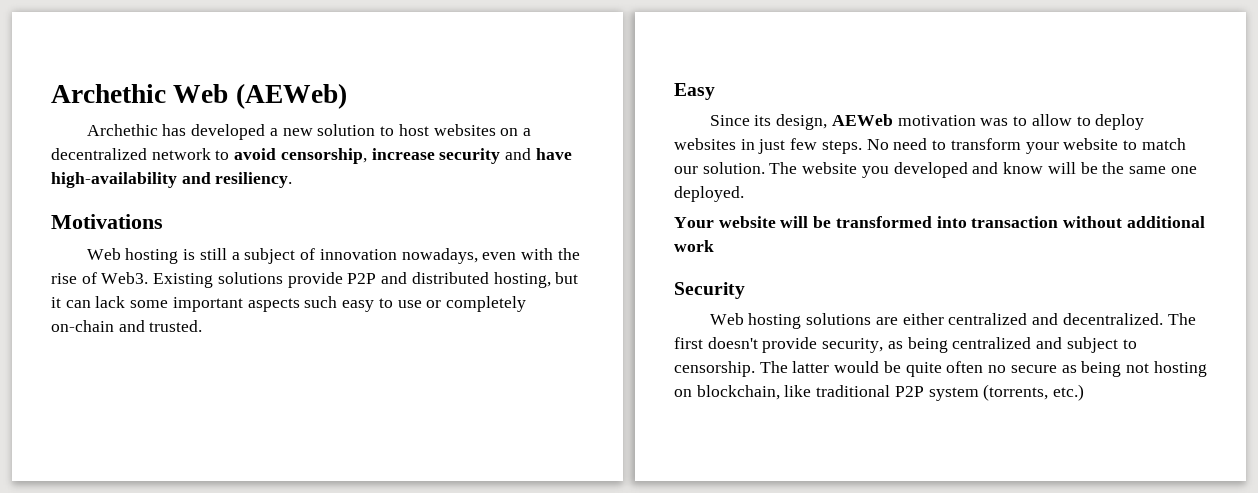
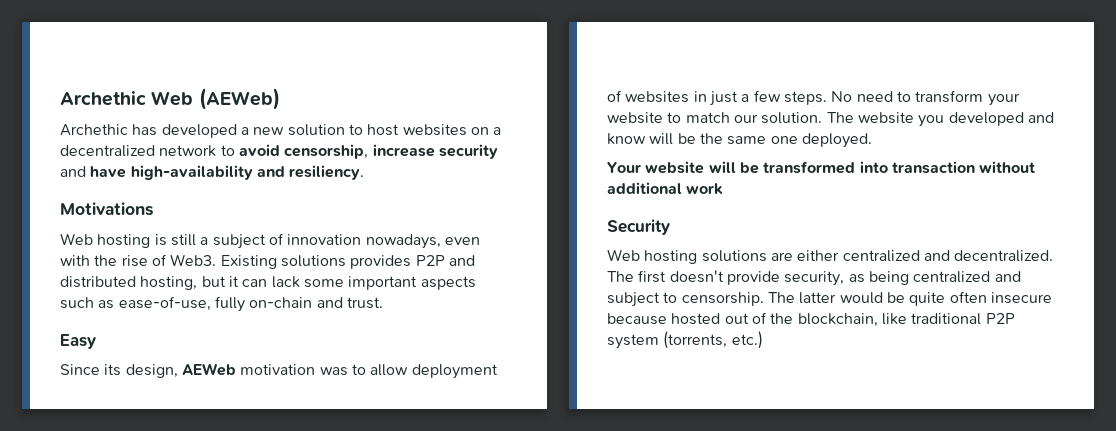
[287,272,343,288] provide -> [350,255,412,269] provides
[342,296,526,312] easy to use or completely -> [98,296,245,312] as ease-of-use, fully
[149,320,203,332] trusted. -> [346,297,383,309] trust.
[1076,114,1145,130] to deploy -> [411,364,498,379] [607,90,622,102] deployment of
(786, 146) none -> [741,94,750,102] a
[988,361,1207,377] [674,389,692,397] no secure as being not hosting on -> [990,292,1052,304] [607,312,794,325] insecure because hosted out of the

